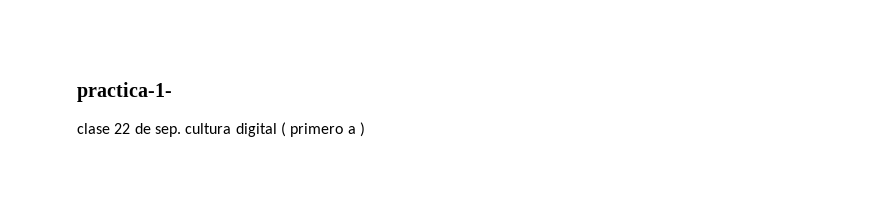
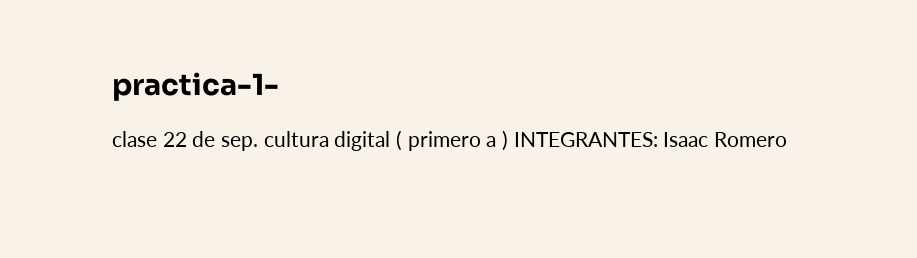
(365, 129) none -> [513,132,788,147] INTEGRANTES: Isaac Romero

